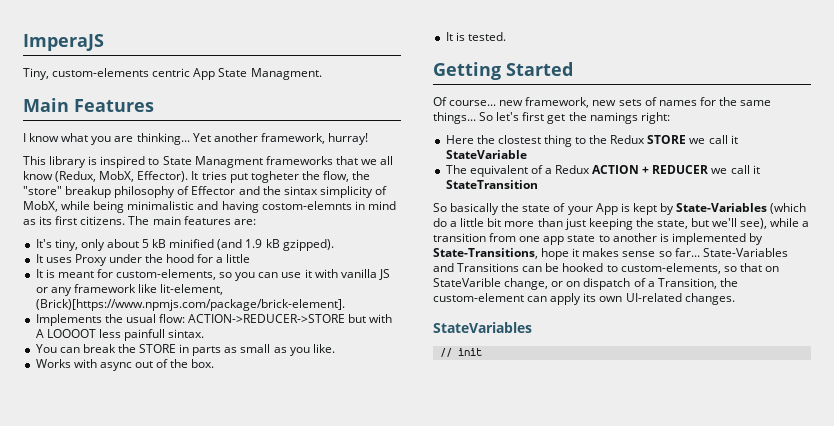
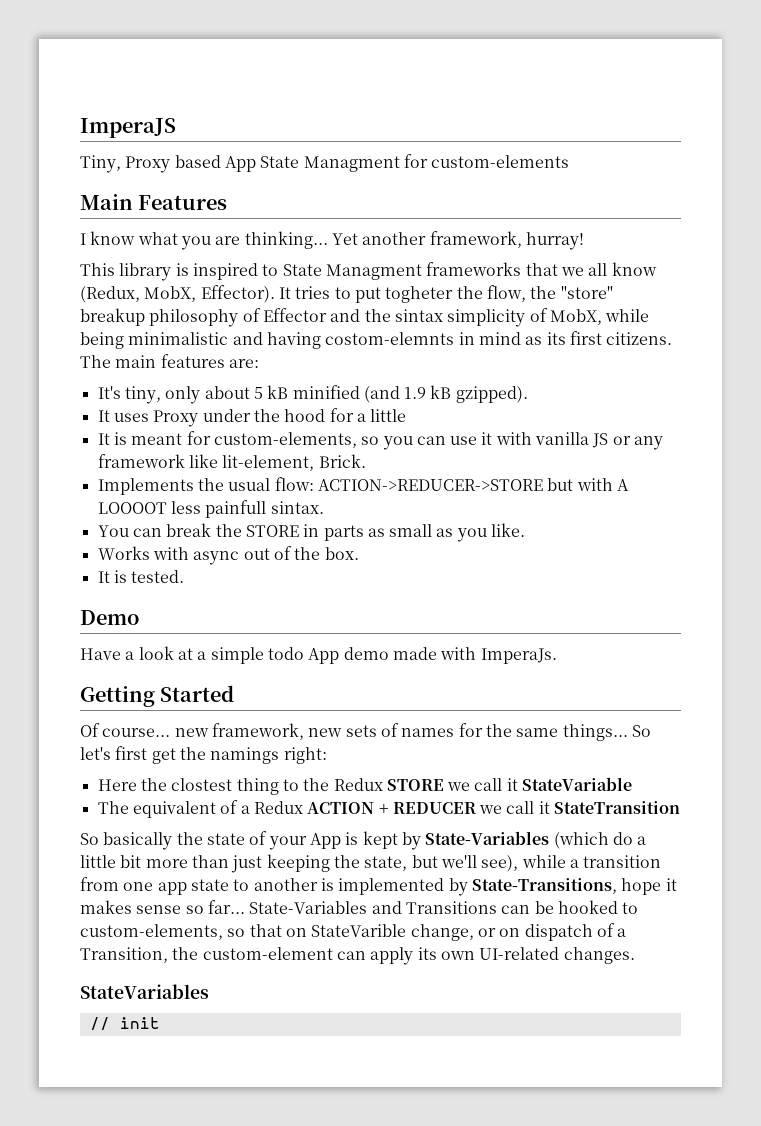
[52,68,322,80] custom-elements centric App State Managment. -> [125,154,570,173] Proxy based App State Managment for custom-elements
(227, 175) none -> [334,287,351,299] to
[35,299,345,311] (Brick)[https://www.npmjs.com/package/brick-element]. -> [318,454,366,468] Brick.
(506, 36) none -> [80,610,139,625] [80,646,557,664] // Demo // Have a look at a simple todo App demo made with ImperaJs.

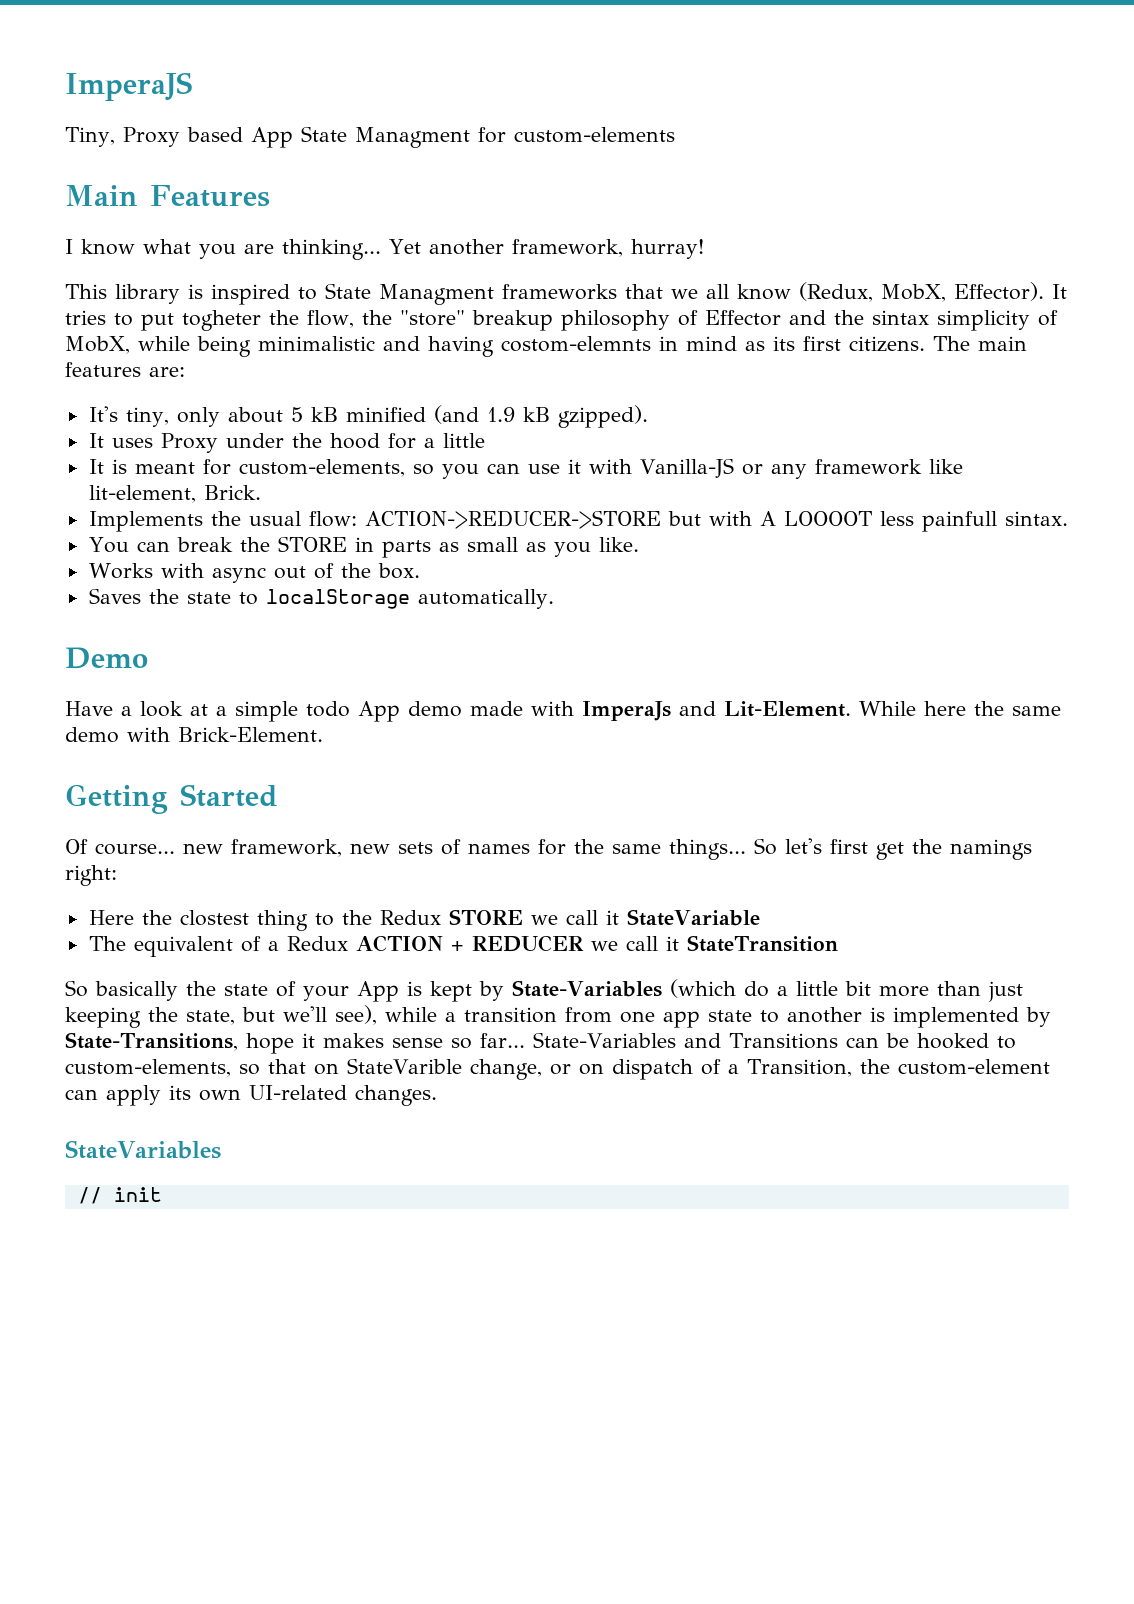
[535,432,609,448] vanilla JS -> [639,458,734,478] Vanilla-JS
[97,570,185,583] It is tested. -> [88,588,554,609] Saves the state to localStorage automatically.
[480,648,557,664] ImperaJs. -> [582,701,1061,721] [65,727,323,743] ImperaJs and Lit-Element. While here the same demo with Brick-Element.

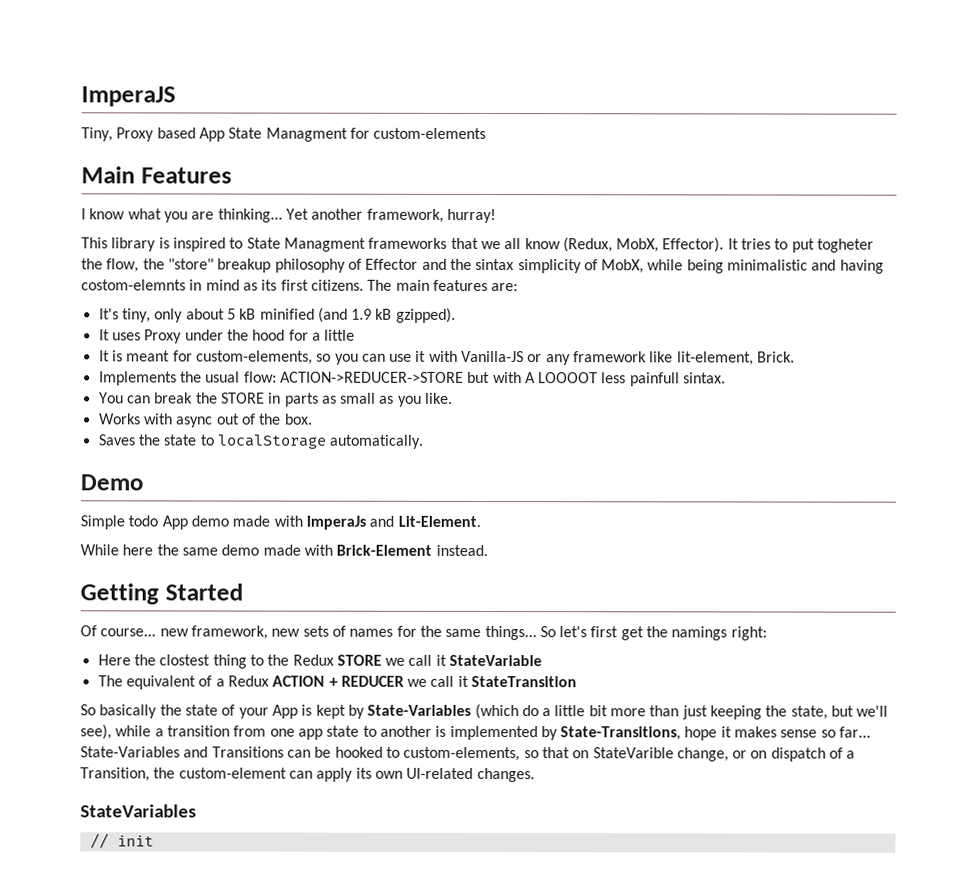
[65,701,298,722] Have a look at a simple -> [80,515,125,530] Simple
(851, 709) none -> (481, 521) //
[127,727,323,742] with Brick-Element. -> [262,544,488,557] made with Brick-Element instead.

